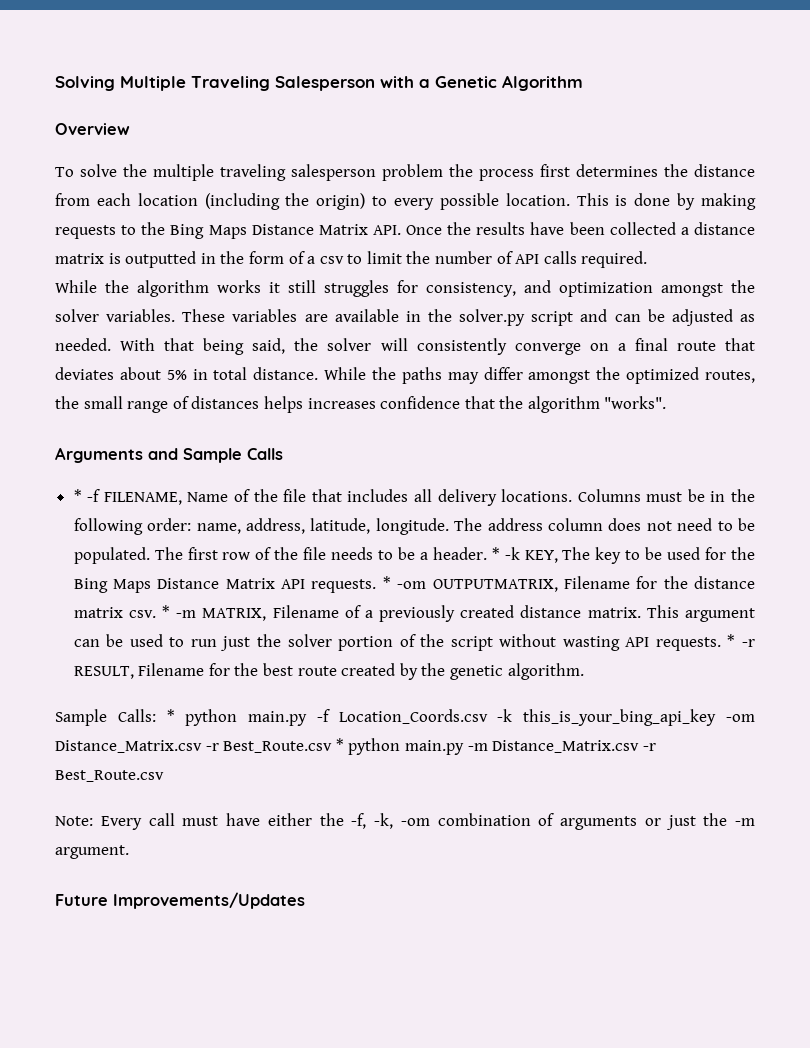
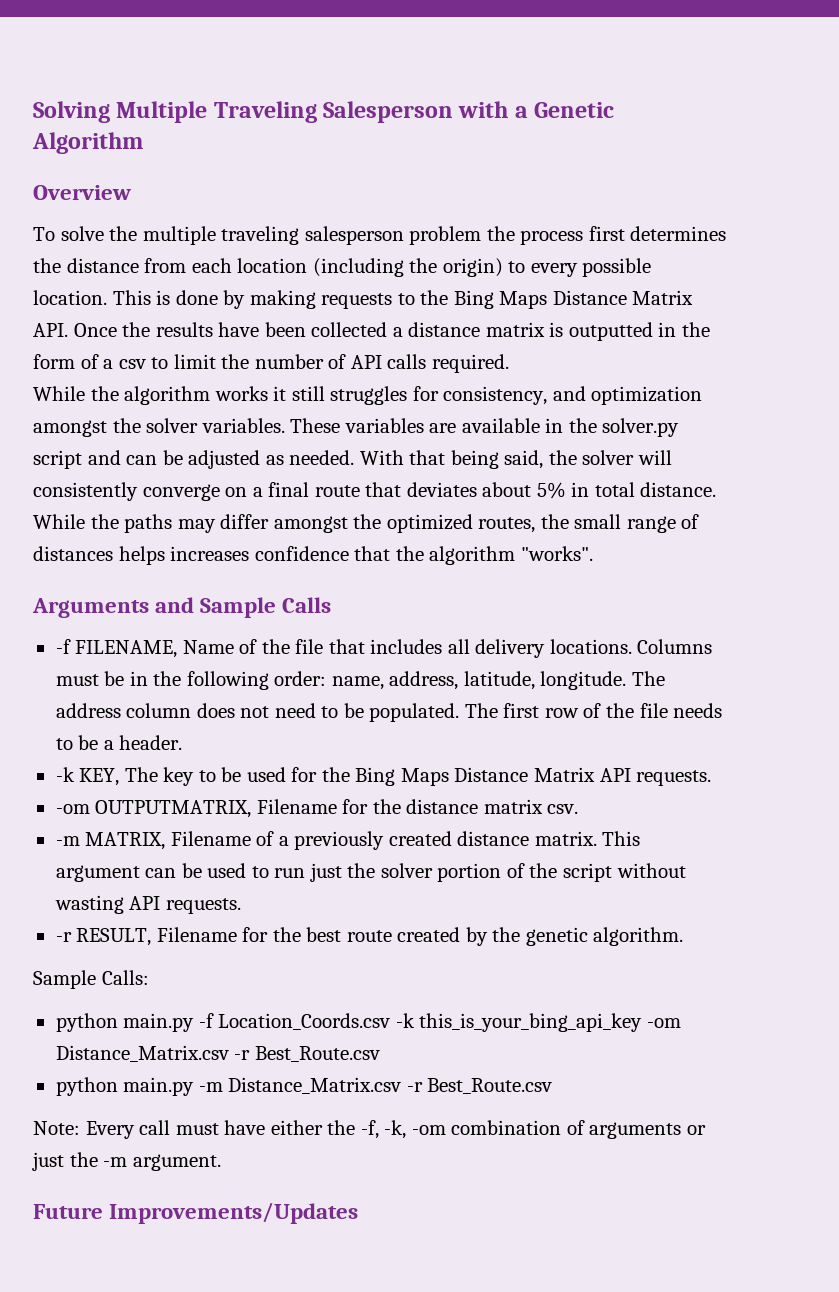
[73,489,82,502] * -> (332, 605) none
[491,547,500,560] * -> (183, 742) //
[382,576,391,589] * -> (712, 778) //
[162,605,171,618] * -> (579, 809) //
[727,634,736,647] * -> (241, 906) //
[166,709,175,722] * -> (149, 977) //
[335,738,344,751] * -> (380, 1054) //

